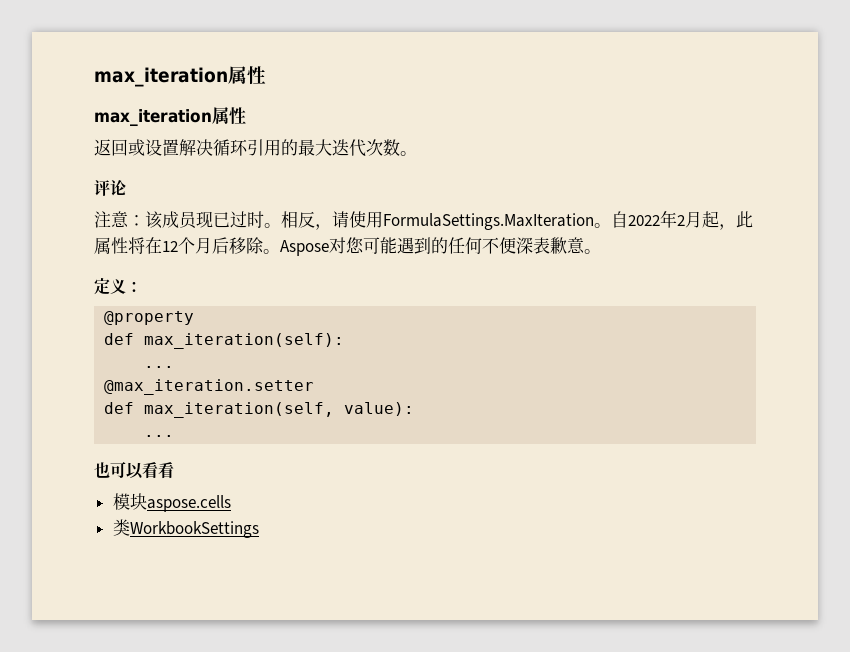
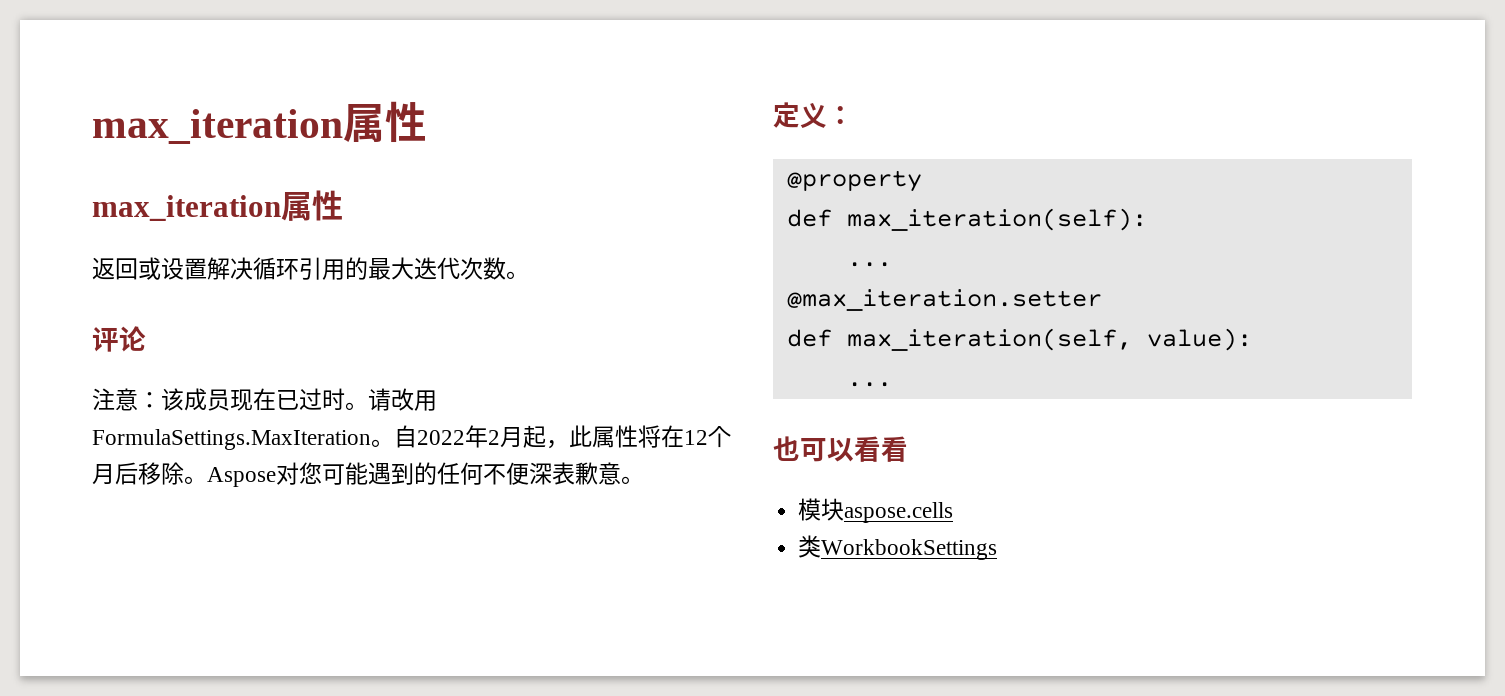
(213, 219) none -> [253,388,276,411] 在
[281,211,366,230] 相反，请使 -> [368,388,414,411] 请改

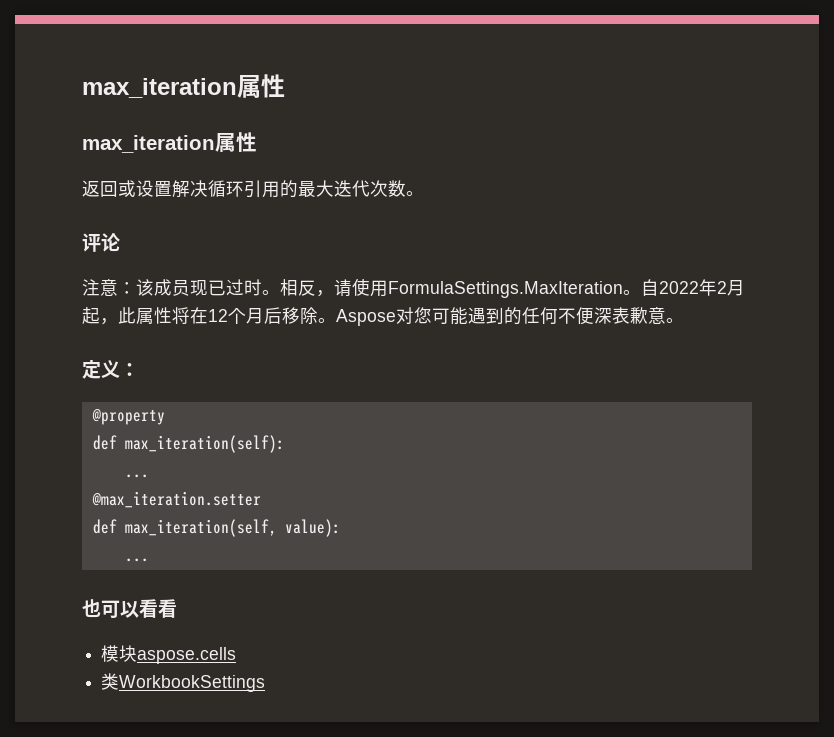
[253,388,276,411] 在 -> (208, 288) none
[368,388,414,411] 请改 -> [280,278,370,297] 相反，请使

